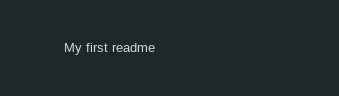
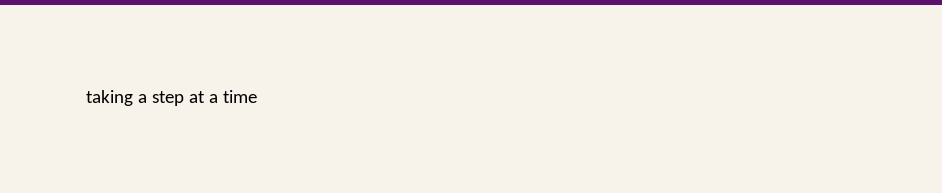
[64,43,155,55] My first readme -> [86,90,257,106] taking a step at a time

